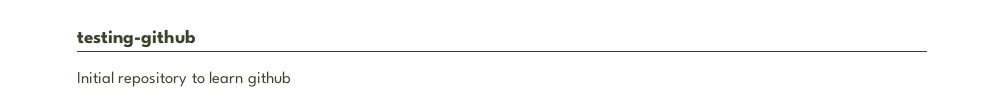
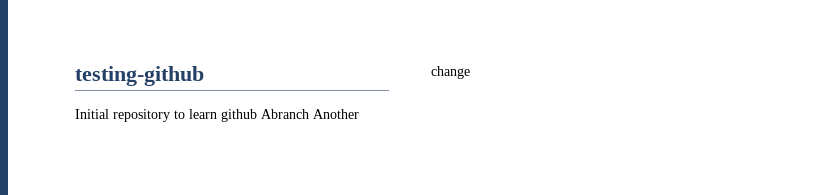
(291, 79) none -> [261,109,359,119] [431,66,470,79] Abranch Another change

